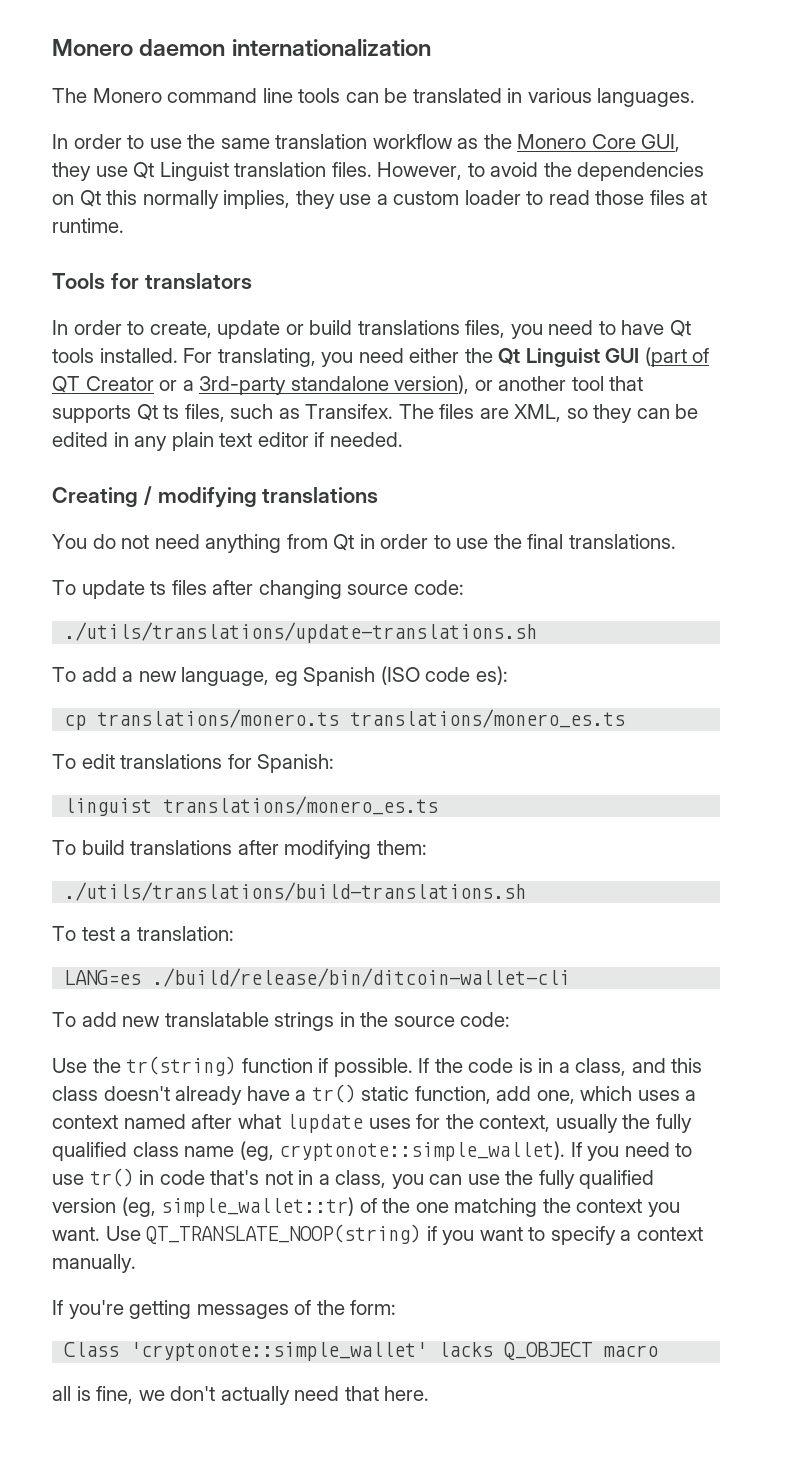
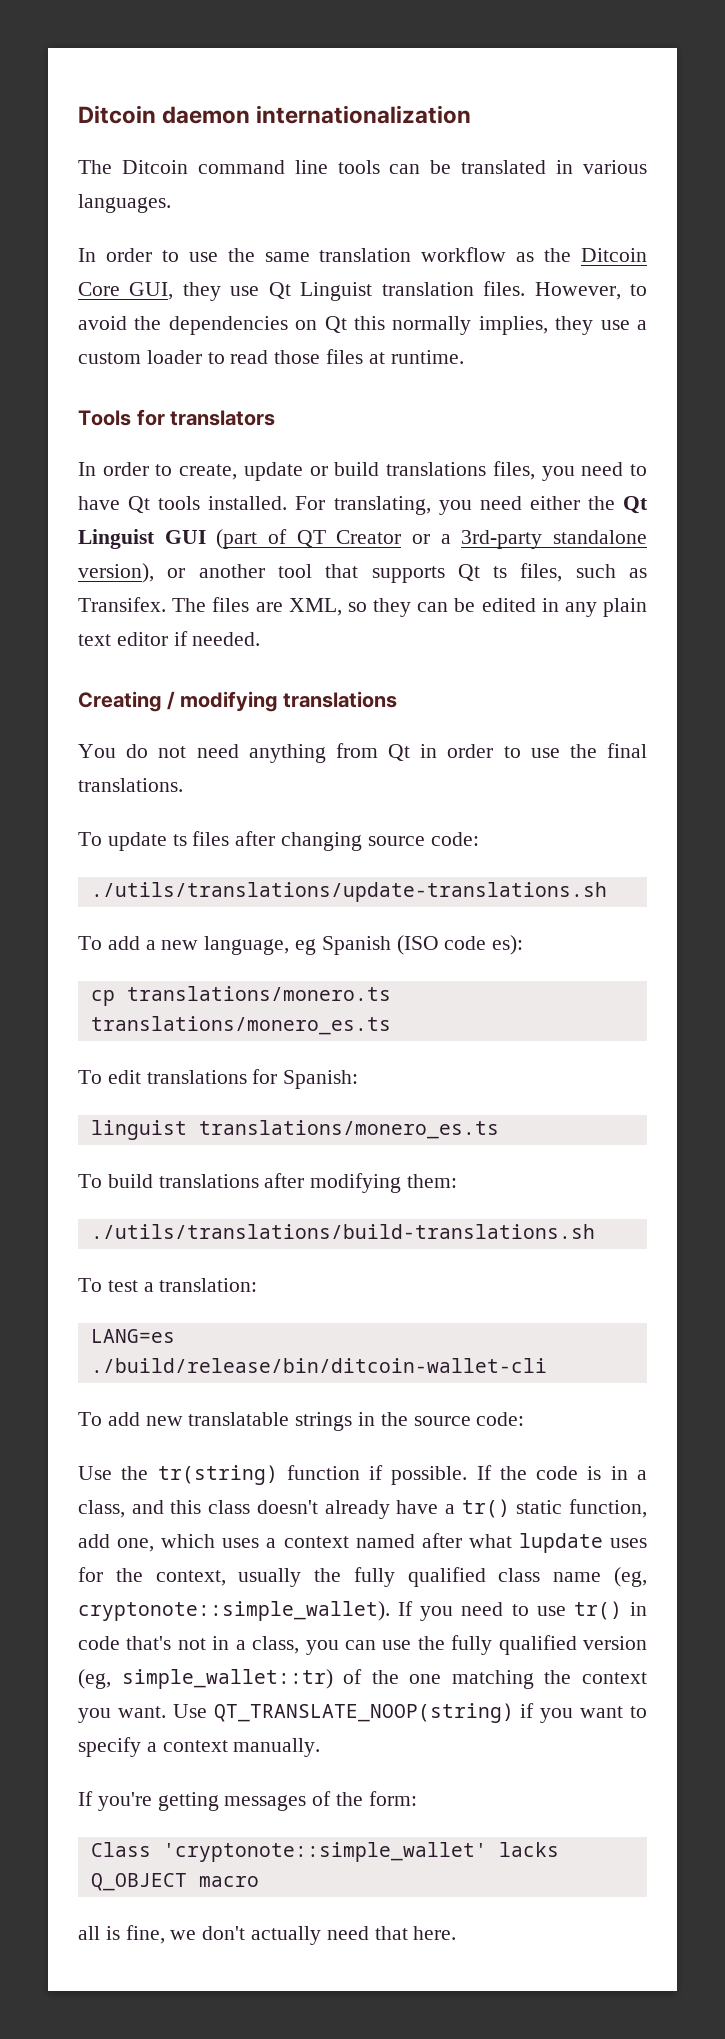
[52,39,133,56] Monero -> [78,105,156,124] Ditcoin
[92,88,162,103] Monero -> [121,160,188,174] Ditcoin
[517,134,587,149] Monero -> [580,248,647,262] Ditcoin

